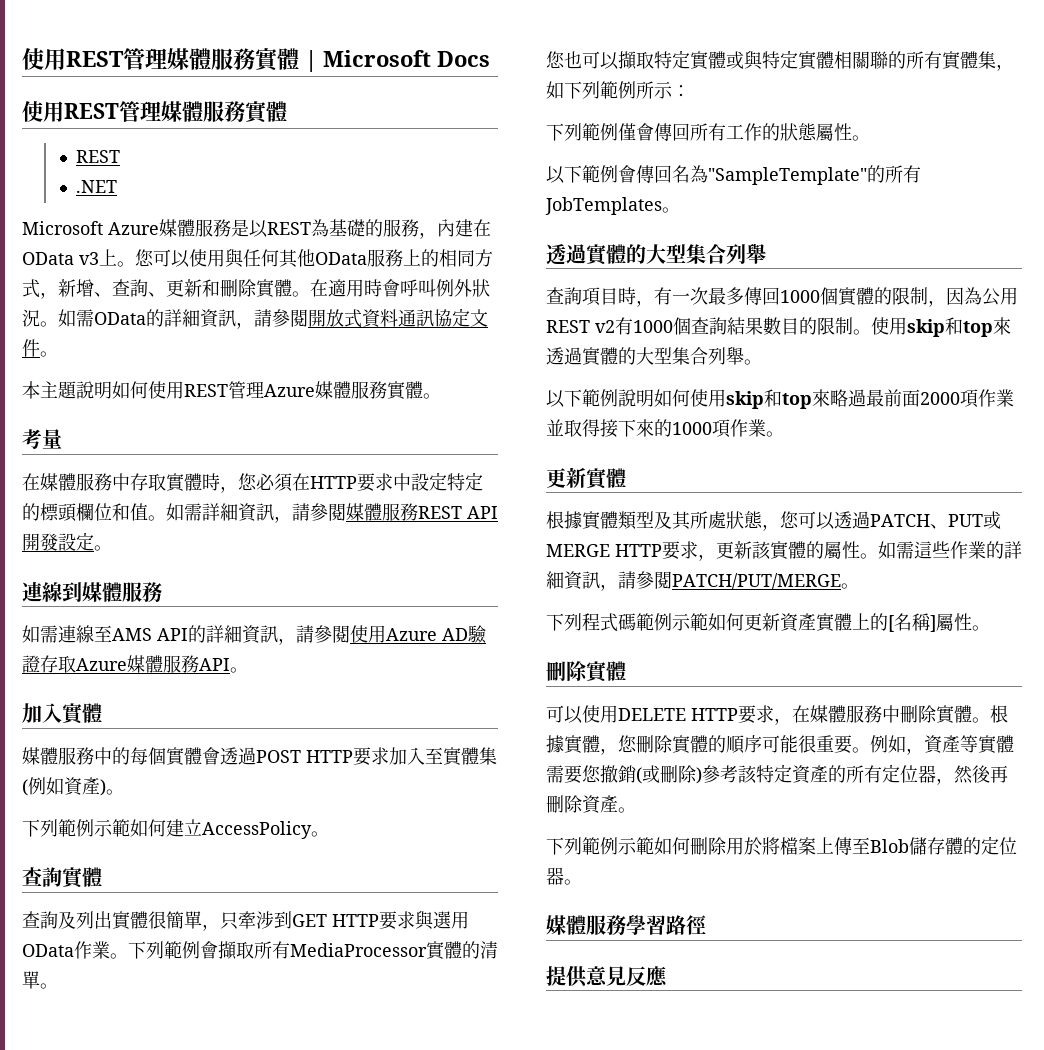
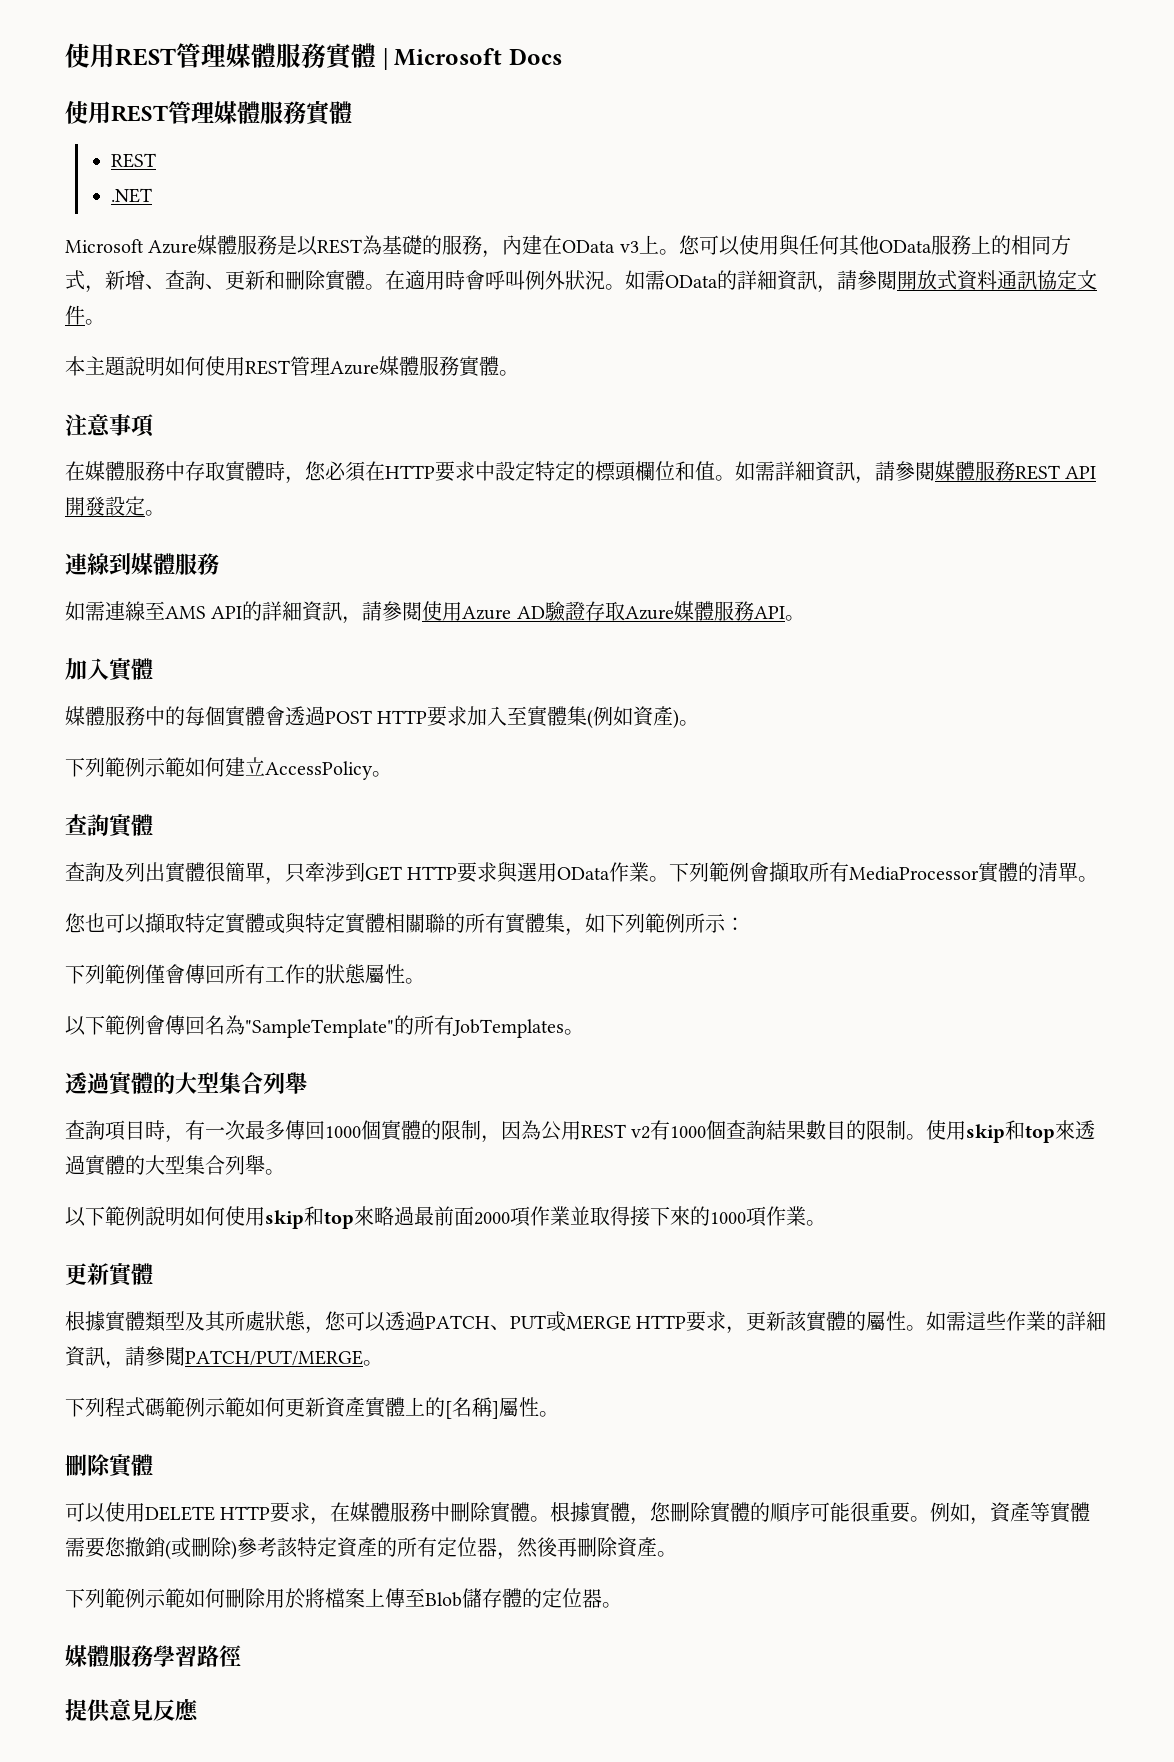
[22,429,62,449] 考量 -> [65,413,154,437] 注意事項

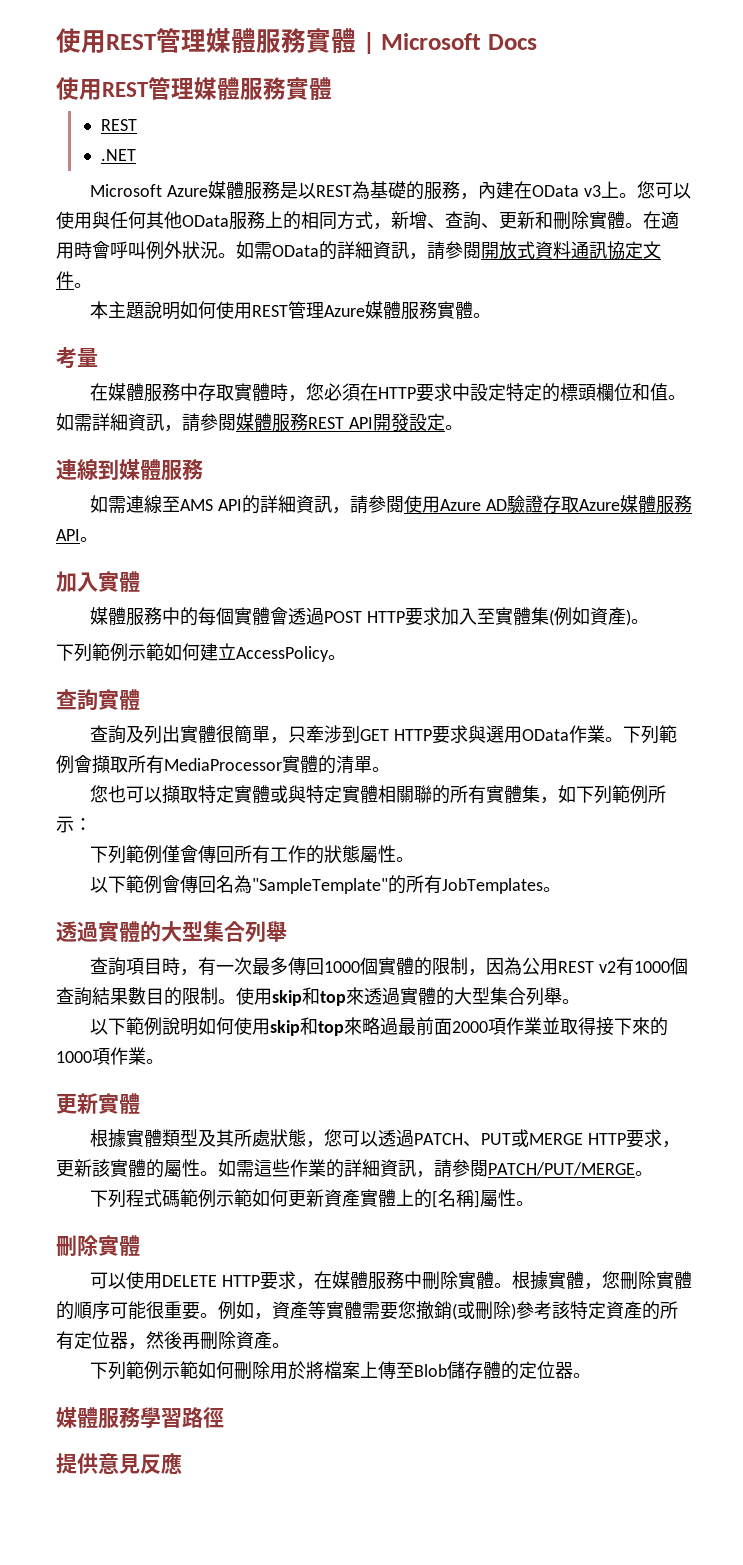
[65,413,154,437] 注意事項 -> [56,347,98,369] 考量

